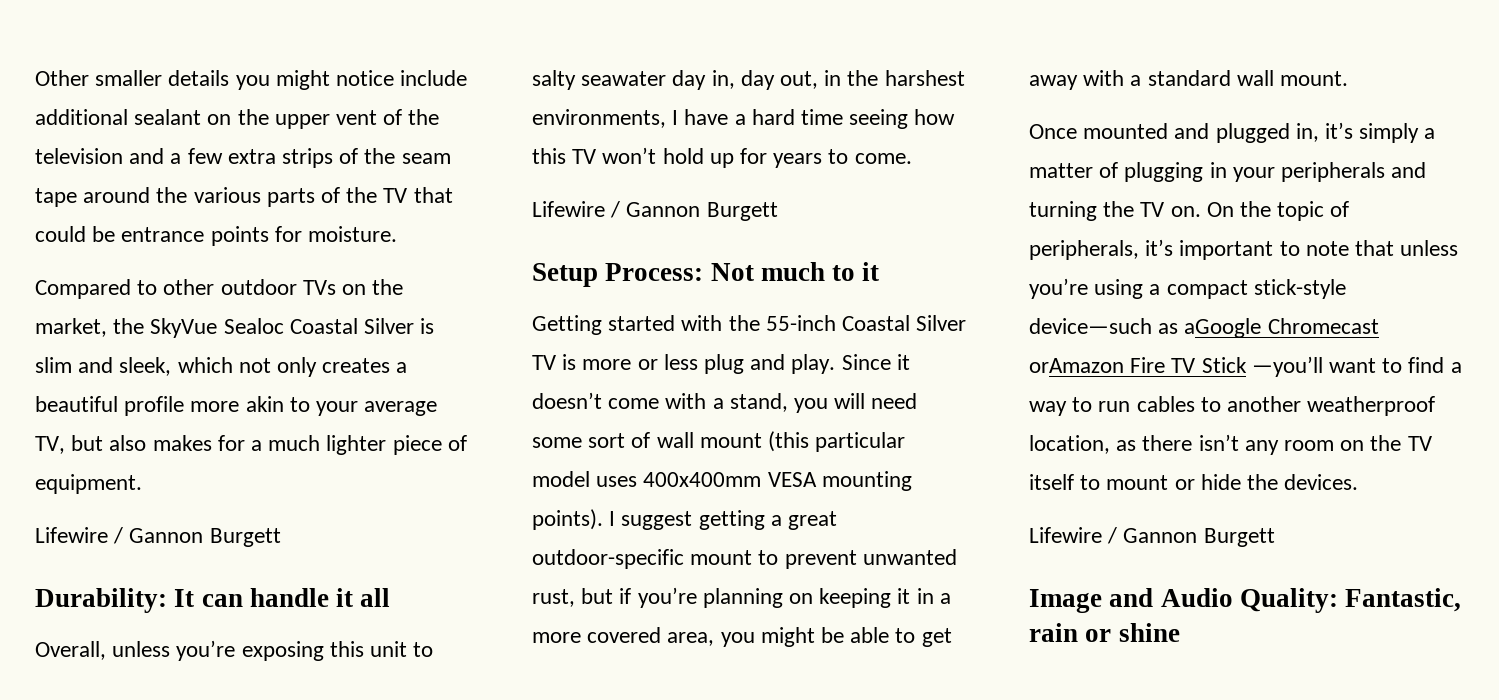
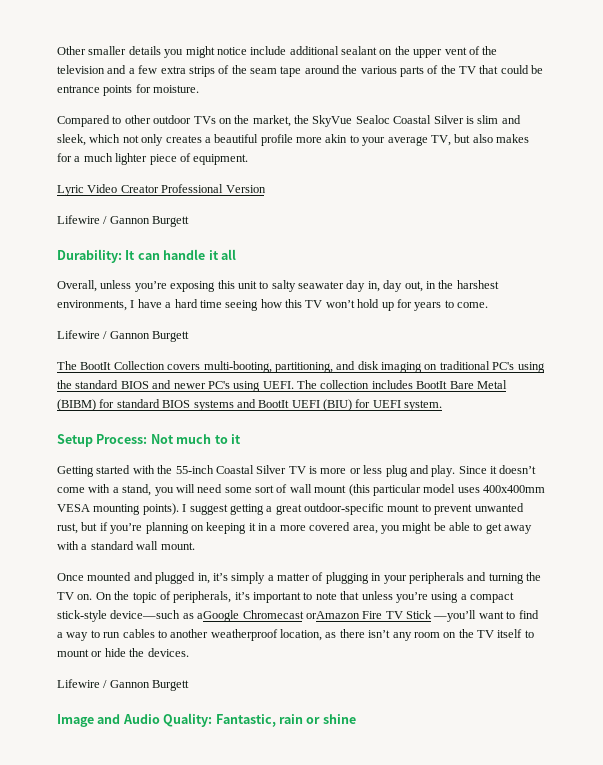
(142, 484) none -> [57,184,266,196] // Lyric Video Creator Professional Version
(778, 211) none -> [57,361,545,373] [57,380,507,392] [57,399,443,411] // The BootIt Collection covers multi-booting, partitioning, and disk imaging on traditional PC's using the standard BIOS and newer PC's using UEFI. The collection includes BootIt Bare Metal (BIBM) for standard BIOS systems and BootIt UEFI (BIU) for UEFI system.

